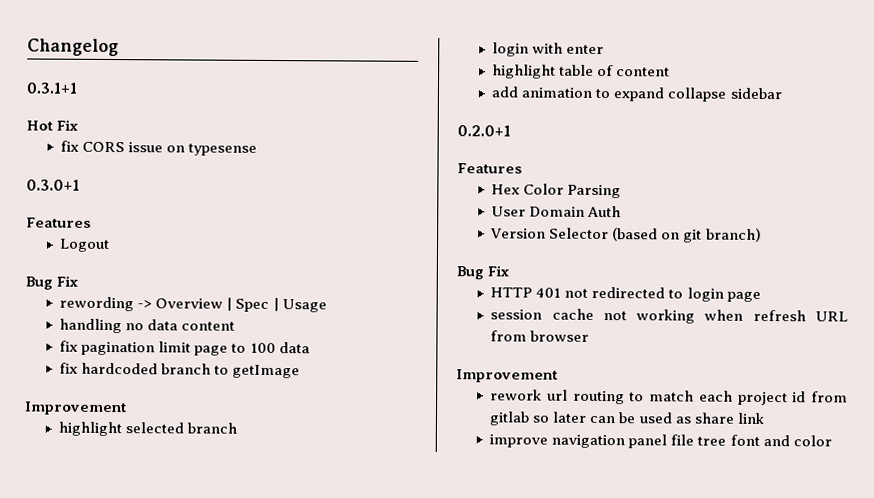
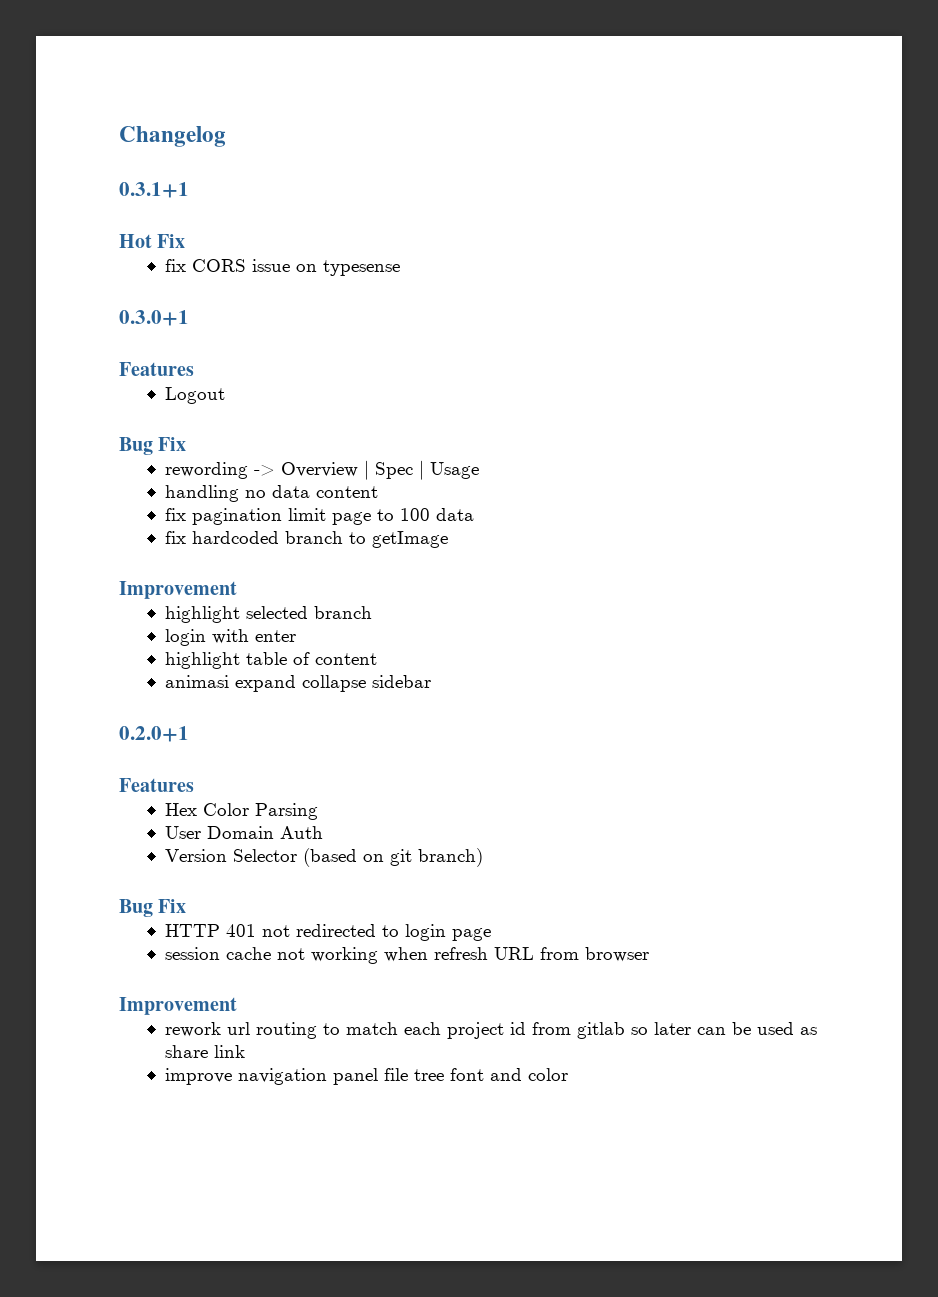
[491,86,611,99] add animation to -> [164,675,229,688] animasi

